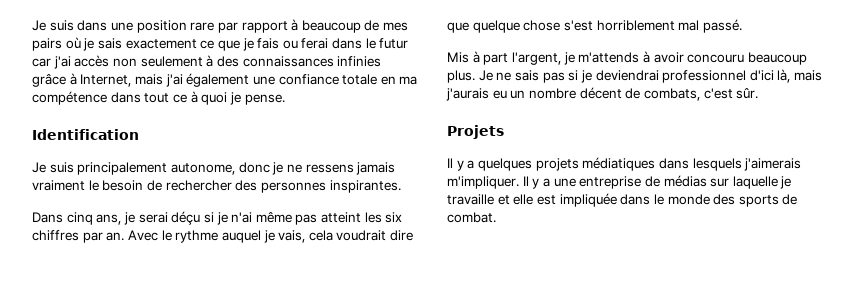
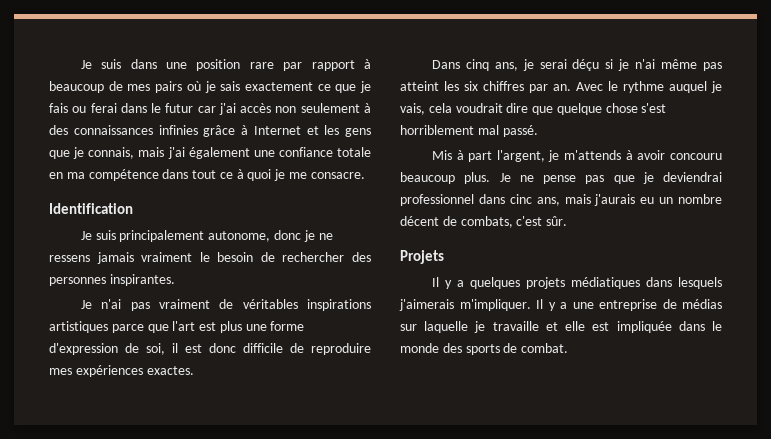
[80,74,132,87] Internet, -> [253,125,371,137] [49,147,135,159] Internet et les gens que je connais,
[244,94,285,105] pense. -> [289,172,365,179] me consacre.
(401, 186) none -> [80,299,371,311] [49,321,305,333] [49,343,371,355] [49,365,194,377] // Je n'ai pas vraiment de véritables inspirations artistiques parce que l'art est plus une forme d'expression de soi, il est donc difficile de reproduire mes expériences exactes.
[514,69,791,83] sais pas si je deviendrai professionnel d'ici là, -> [543,172,722,184] [400,194,560,206] pense pas que je deviendrai professionnel dans cinc ans,

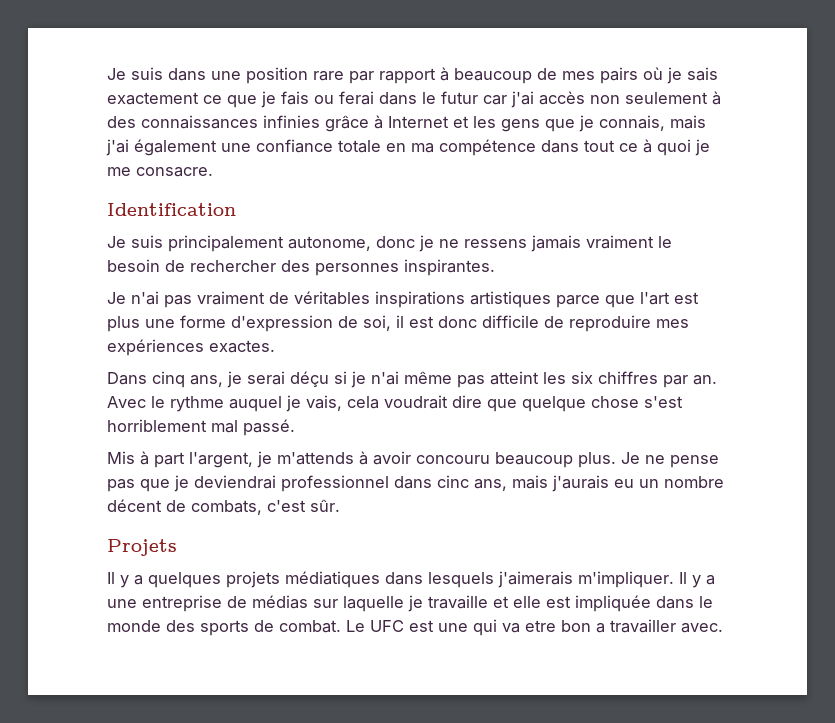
(569, 348) none -> [346,619,723,636] Le UFC est une qui va etre bon a travailler avec.

